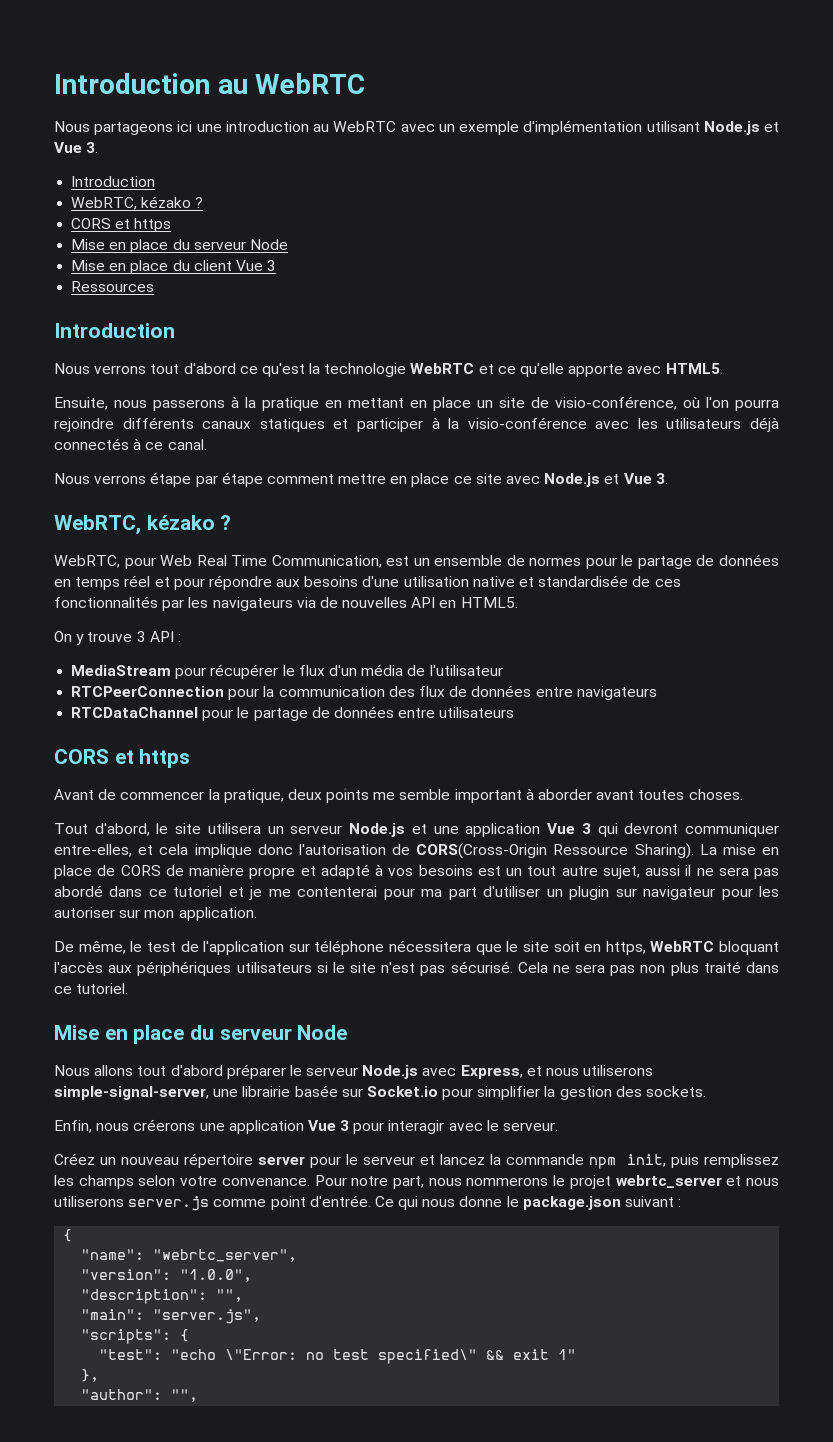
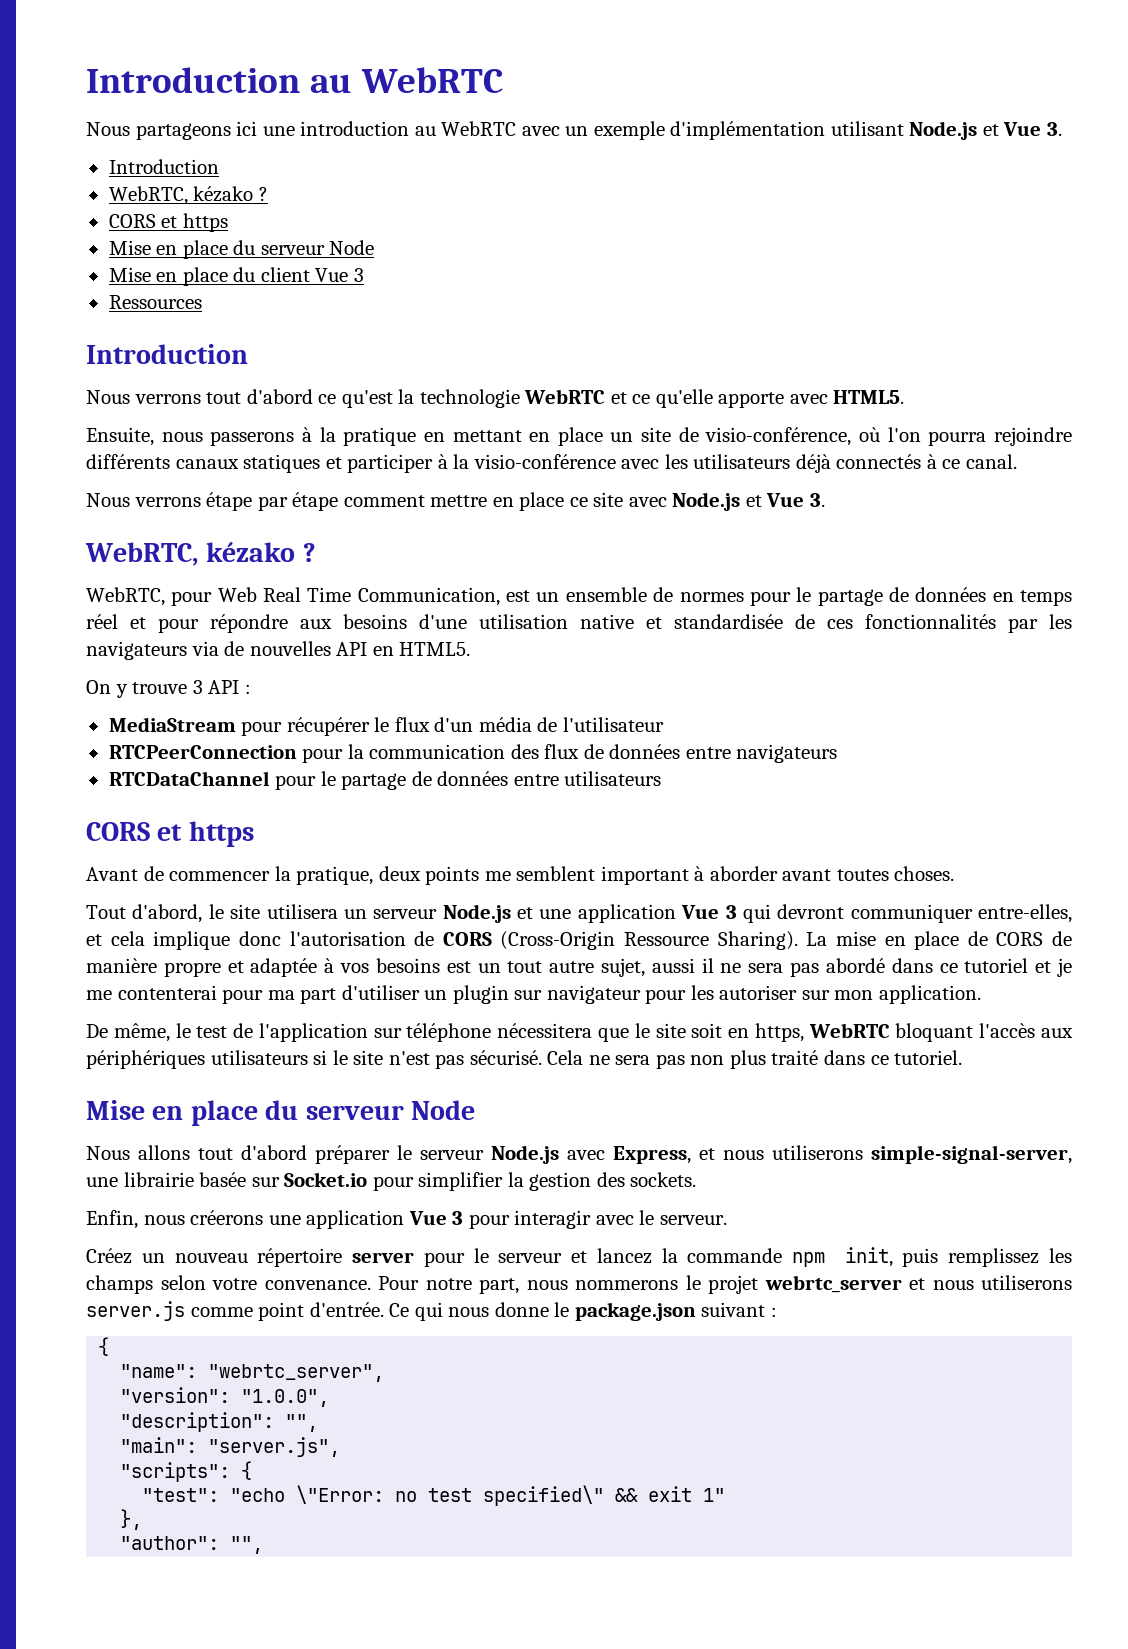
[399,789,451,800] semble -> [516,866,596,881] semblent
[416,843,548,859] CORS(Cross-Origin -> [442,931,616,950] CORS (Cross-Origin
[320,864,370,879] adapté -> [250,958,318,977] adaptée

